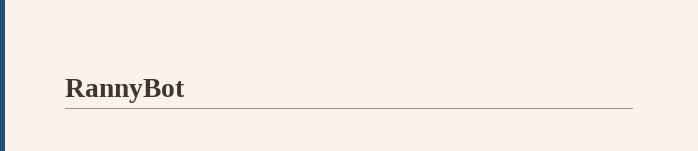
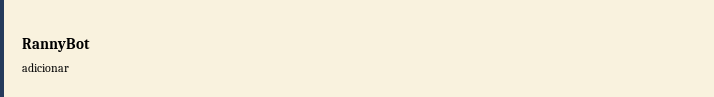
(185, 91) none -> [22,63,69,72] // adicionar

